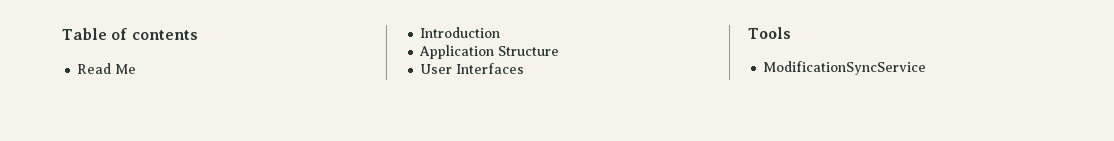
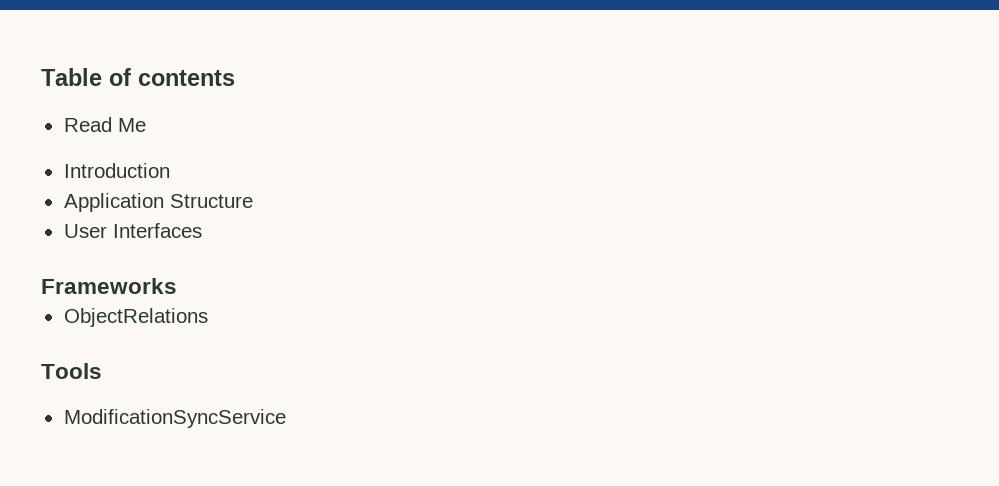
(525, 68) none -> [41,278,177,294] [63,308,208,327] // Frameworks // ObjectRelations

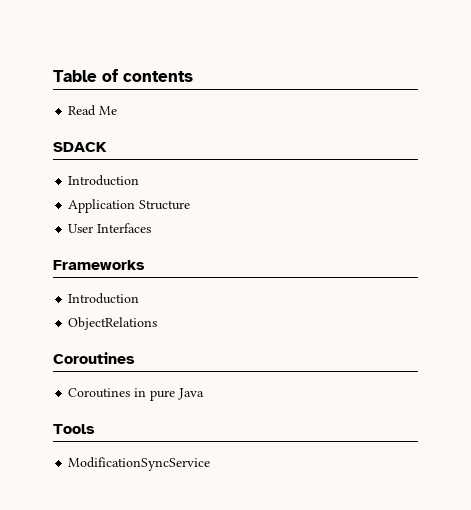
(146, 125) none -> [53,142,107,152] // SDACK
(177, 286) none -> [68,293,140,304] // Introduction
(208, 317) none -> [53,352,135,364] [68,388,205,401] // Coroutines // Coroutines in pure Java

